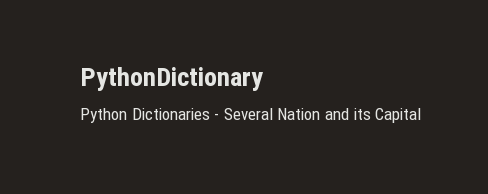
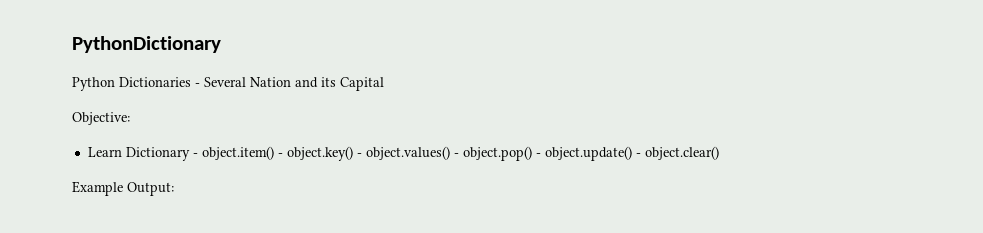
(422, 115) none -> [72,112,130,125] [87,146,719,161] [72,181,174,196] // Objective: // Learn Dictionary - object.item() - object.key() - object.values() - object.pop() - object.update() - object.clear() // Example Output:

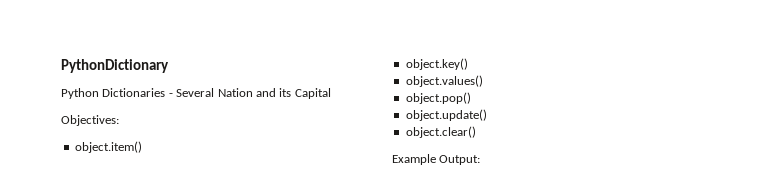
[72,112,130,125] [87,147,198,161] Objective: // Learn Dictionary - -> [61,115,119,126] Objectives: //
[277,153,283,157] - -> (142, 147) //
[356,153,362,157] - -> (468, 64) //
[453,153,459,157] - -> (483, 81) //
[535,153,541,157] - -> (471, 98) //
[635,153,641,157] - -> (487, 115) //

